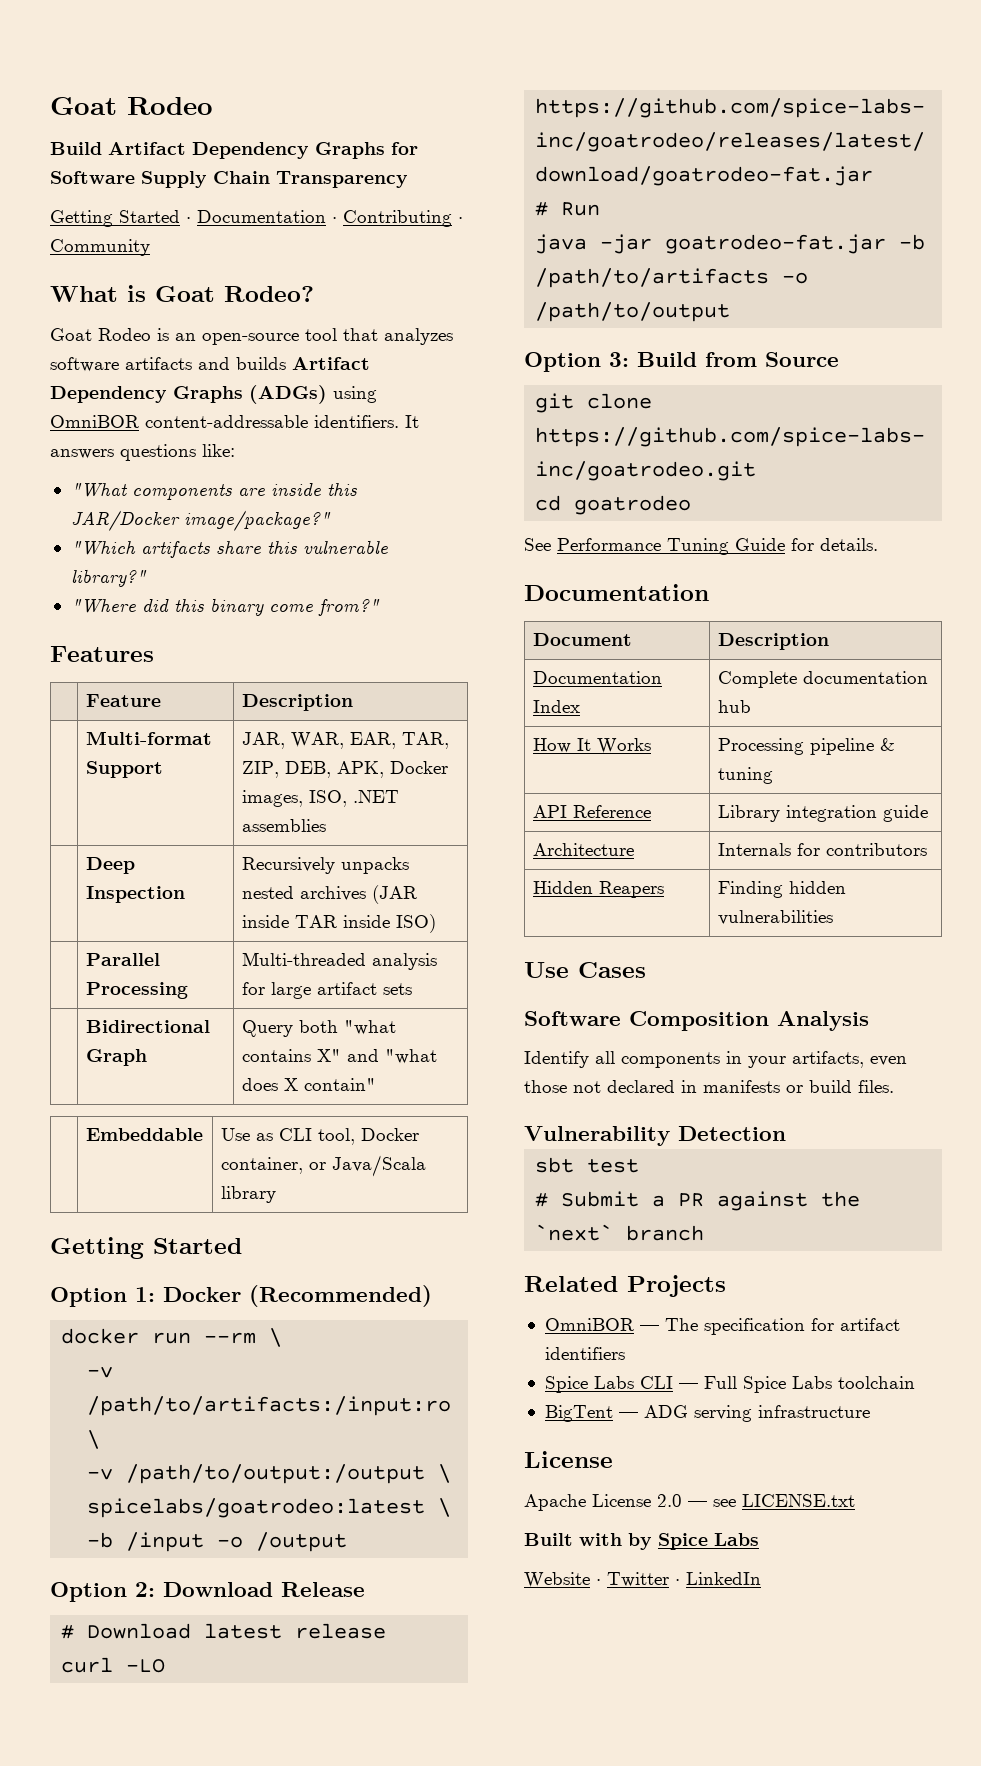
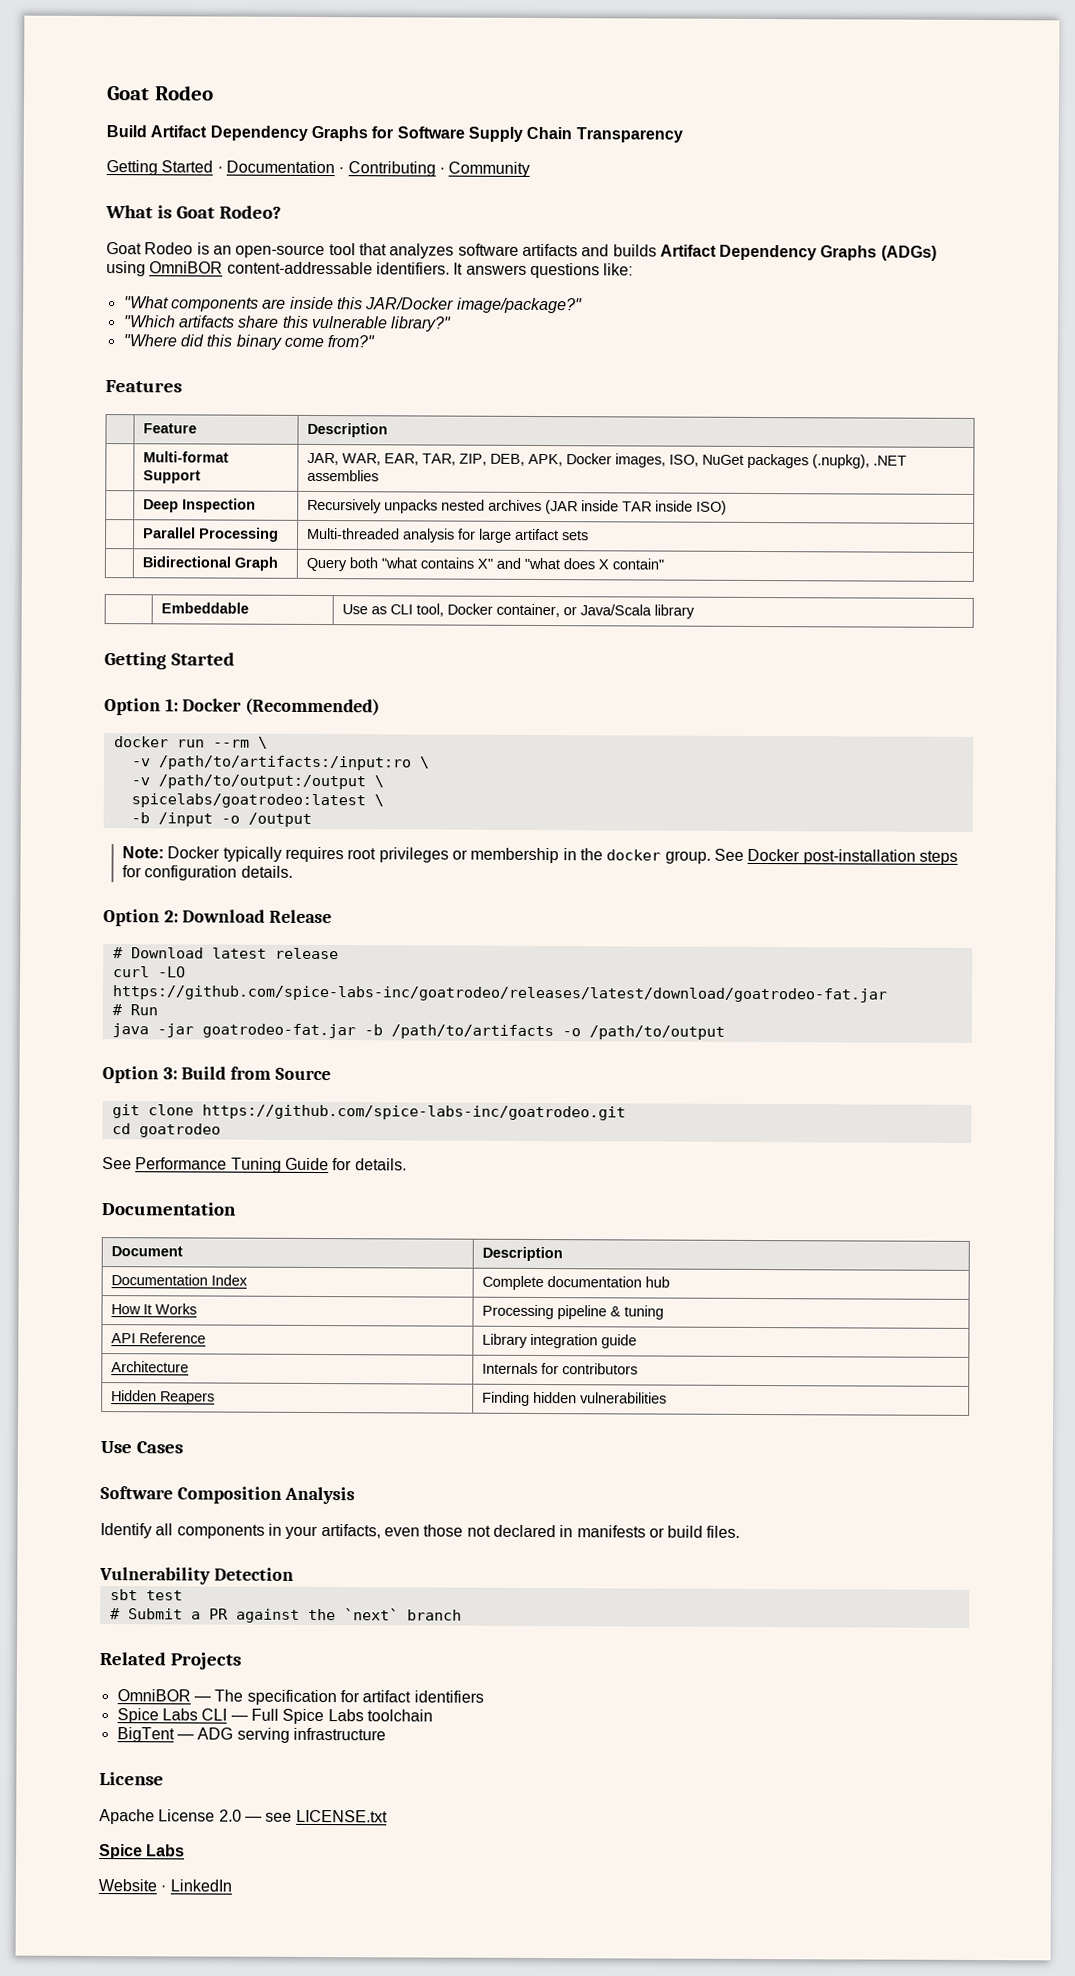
(347, 798) none -> [702,453,871,469] NuGet packages (.nupkg),
(348, 1542) none -> [122,846,958,865] [122,865,293,881] // Note: Docker typically requires root privileges or membership in the docker group. See Docker post-installation steps for configuration details.
[524,1533,652,1550] Built with by -> (388, 1816) none
[607,1572,680,1587] Twitter · -> (167, 1888) none

